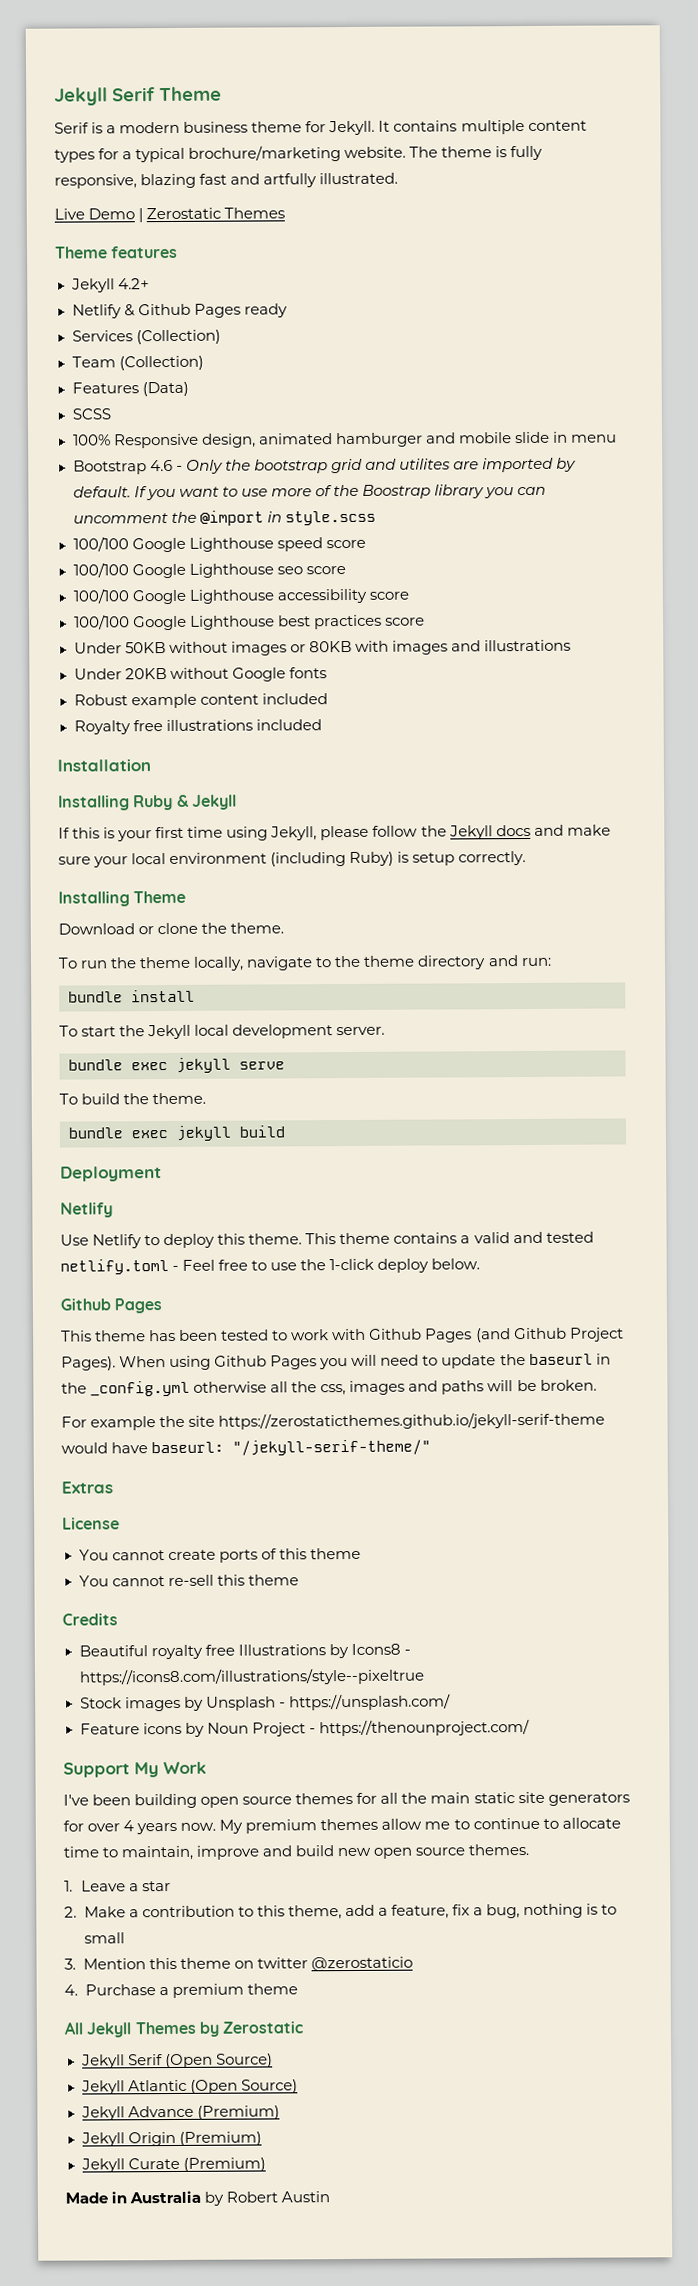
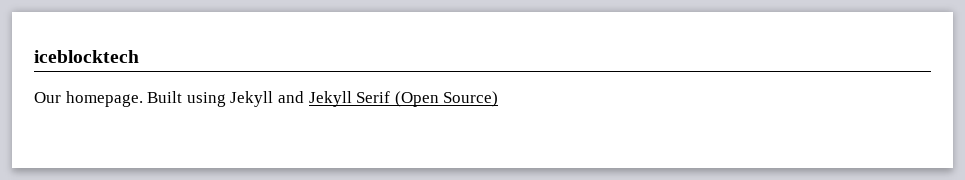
[54,86,222,106] [54,120,587,136] [54,145,544,163] [54,172,399,189] [54,207,286,223] [54,245,179,259] [70,278,150,293] [71,303,288,319] [71,329,221,345] [71,355,204,371] [71,381,189,397] [71,408,111,420] [72,431,617,449] [72,457,577,475] [72,484,547,501] [72,510,376,526] [72,536,366,553] [72,562,346,579] [72,588,409,605] [73,614,425,631] [73,639,571,656] [73,667,327,682] [73,693,328,709] [73,719,322,735] [57,759,151,772] [58,794,237,811] [58,824,611,842] [58,851,527,868] [58,890,187,907] [58,922,285,935] [58,955,552,971] [68,989,195,1003] [59,1024,386,1040] [68,1057,285,1073] [59,1092,207,1105] [68,1125,285,1141] [60,1166,162,1182] [60,1202,113,1218] [60,1231,594,1249] [60,1258,481,1275] [60,1298,163,1314] [61,1327,624,1343] [61,1353,611,1371] [61,1379,597,1397] [61,1411,606,1431] [61,1439,432,1456] [61,1481,113,1494] [62,1517,120,1530] [78,1547,361,1563] [78,1574,299,1587] [62,1613,118,1626] [78,1643,411,1660] [78,1667,425,1686] [79,1693,451,1712] [79,1719,530,1737] [63,1761,207,1778] [63,1791,630,1809] [63,1817,621,1835] [63,1844,530,1861] [64,1880,172,1892] [64,1903,618,1920] [83,1932,125,1944] [64,1956,413,1972] [64,1983,298,1999] [64,2021,304,2038] [80,2053,273,2069] [80,2079,298,2095] [80,2105,280,2121] [80,2131,262,2147] [80,2157,266,2173] [65,2190,331,2206] Jekyll Serif Theme // Serif is a modern business theme for Jekyll. It contains multiple content types for a typical brochure/marketing website. The theme is fully responsive, blazing fast and artfully illustrated. // Live Demo | Zerostatic Themes // Theme features // Jekyll 4.2+ // Netlify & Github Pages ready // Services (Collection) // Team (Collection) // Features (Data) // SCSS // 100% Responsive design, animated hamburger and mobile slide in menu // Bootstrap 4.6 - Only the bootstrap grid and utilites are imported by default. If you want to use more of the Boostrap library you can uncomment the @import in style.scss // 100/100 Google Lighthouse speed score // 100/100 Google Lighthouse seo score // 100/100 Google Lighthouse accessibility score // 100/100 Google Lighthouse best practices score // Under 50KB without images or 80KB with images and illustrations // Under 20KB without Google fonts // Robust example content included // Royalty free illustrations included // Installation // Installing Ruby & Jekyll // If this is your first time using Jekyll, please follow the Jekyll docs and make sure your local environment (including Ruby) is setup correctly. // Installing Theme // Download or clone the theme. // To run the theme locally, navigate to the theme directory and run: // bundle install // To start the Jekyll local development server. // bundle exec jekyll serve // To build the theme. // bundle exec jekyll build // Deployment // Netlify // Use Netlify to deploy this theme. This theme contains a valid and tested netlify.toml - Feel free to use the 1-click deploy below. // Github Pages // This theme has been tested to work with Github Pages (and Github Project Pages). When using Github Pages you will need to update the baseurl in the _config.yml otherwise all the css, images and paths will be broken. // For example the site https://zerostaticthemes.github.io/jekyll-serif-theme would have baseurl: "/jekyll-serif-theme/" // Extras // License // You cannot create ports of this theme // You cannot re-sell this theme // Credits // Beautiful royalty free Illustrations by Icons8 - https://icons8.com/illustrations/style--pixeltrue // Stock images by Unsplash - https://unsplash.com/ // Feature icons by Noun Project - https://thenounproject.com/ // Support My Work // I've been building open source themes for all the main static site generators for over 4 years now. My premium themes allow me to continue to allocate time to maintain, improve and build new open source themes. // 1. Leave a star // 2. Make a contribution to this theme, add a feature, fix a bug, nothing is to small // 3. Mention this theme on twitter @zerostaticio // 4. Purchase a premium theme // All Jekyll Themes by Zerostatic // Jekyll Serif (Open Source) // Jekyll Atlantic (Open Source) // Jekyll Advance (Premium) // Jekyll Origin (Premium) // Jekyll Curate (Premium) // Made in Australia by Robert Austin -> [34,50,139,63] [34,91,499,107] iceblocktech // Our homepage. Built using Jekyll and Jekyll Serif (Open Source)

